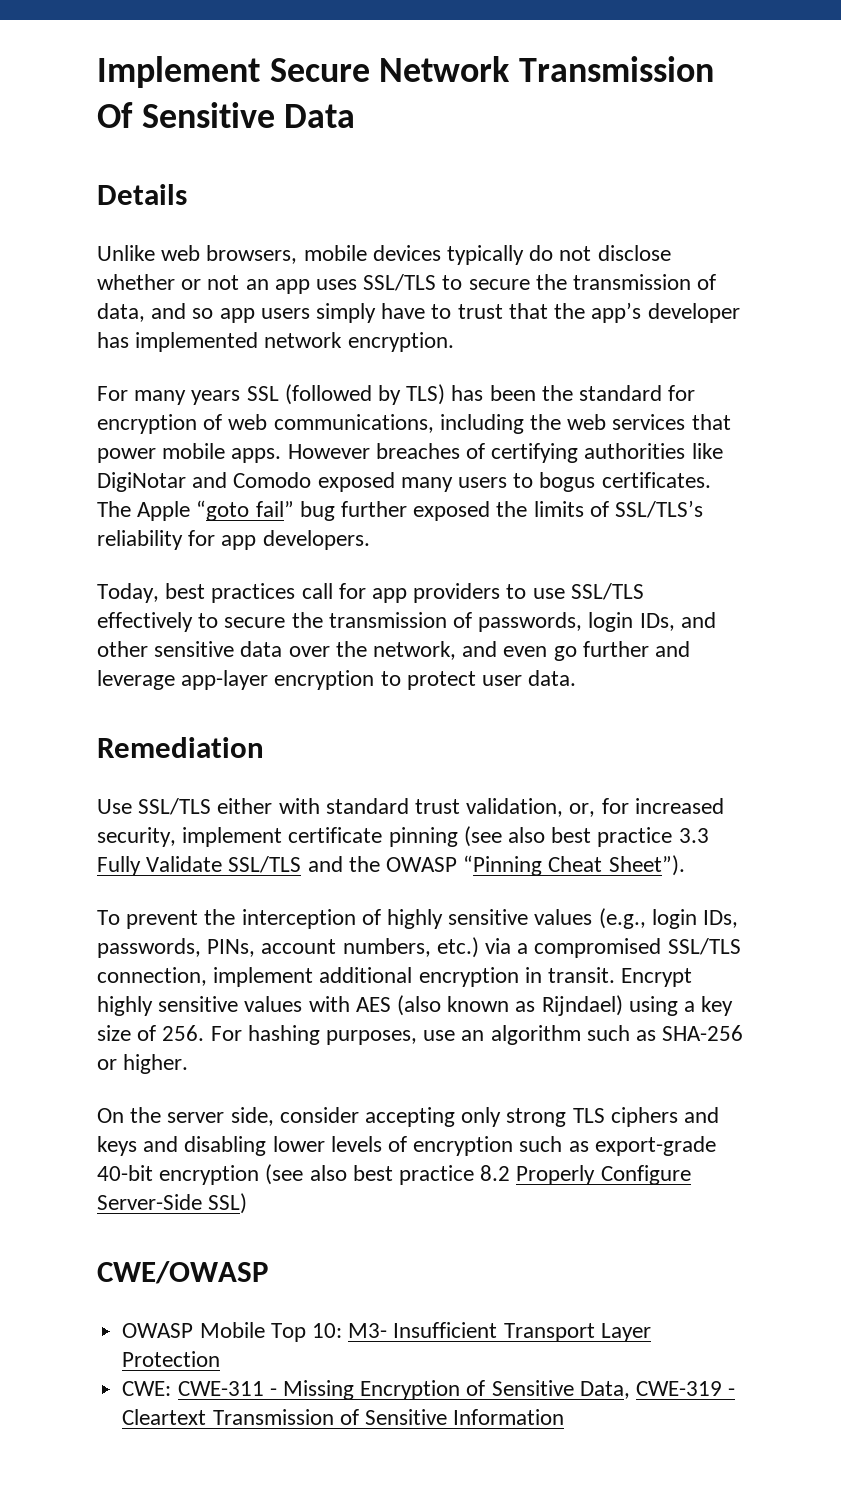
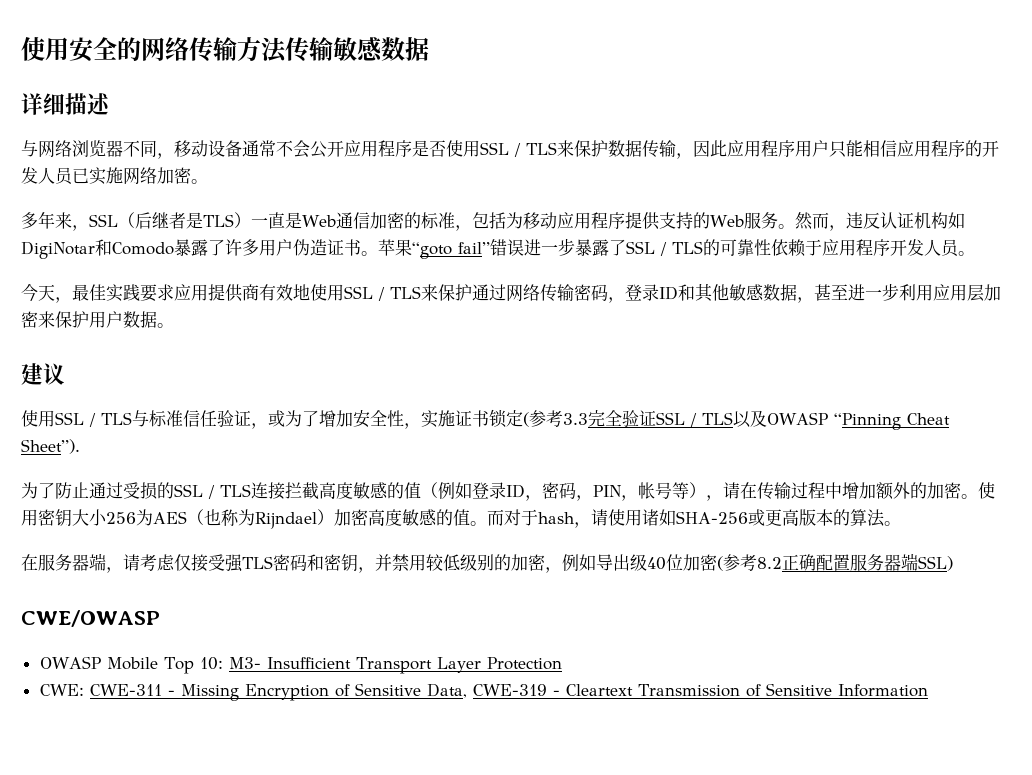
[97,56,715,88] [97,102,356,128] [97,184,187,205] [97,245,671,265] [97,274,717,294] [97,302,740,323] [97,332,454,352] [97,384,696,405] [97,414,731,434] [97,443,723,463] [97,472,711,492] [97,500,704,521] [97,530,370,550] [97,583,644,603] [97,612,716,632] [97,641,691,661] [97,670,577,690] [97,737,264,758] [97,798,724,817] [97,826,709,847] [97,855,685,876] [97,908,739,929] [97,937,741,958] [97,967,693,987] [97,995,734,1016] [97,1025,744,1045] [97,1054,189,1074] [97,1107,720,1127] [97,1136,716,1156] [97,1164,691,1185] [97,1194,202,1210] Implement Secure Network Transmission Of Sensitive Data // Details // Unlike web browsers, mobile devices typically do not disclose whether or not an app uses SSL/TLS to secure the transmission of data, and so app users simply have to trust that the app’s developer has implemented network encryption. // For many years SSL (followed by TLS) has been the standard for encryption of web communications, including the web services that power mobile apps. However breaches of certifying authorities like DigiNotar and Comodo exposed many users to bogus certificates. The Apple “goto fail” bug further exposed the limits of SSL/TLS’s reliability for app developers. // Today, best practices call for app providers to use SSL/TLS effectively to secure the transmission of passwords, login IDs, and other sensitive data over the network, and even go further and leverage app-layer encryption to protect user data. // Remediation // Use SSL/TLS either with standard trust validation, or, for increased security, implement certificate pinning (see also best practice 3.3 Fully Validate SSL/TLS and the OWASP “Pinning Cheat Sheet”). // To prevent the interception of highly sensitive values (e.g., login IDs, passwords, PINs, account numbers, etc.) via a compromised SSL/TLS connection, implement additional encryption in transit. Encrypt highly sensitive values with AES (also known as Rijndael) using a key size of 256. For hashing purposes, use an algorithm such as SHA-256 or higher. // On the server side, consider accepting only strong TLS ciphers and keys and disabling lower levels of encryption such as export-grade 40-bit encryption (see also best practice 8.2 Properly Configure Server-Side -> [21,36,429,63] [21,93,110,115] [21,140,999,159] [21,167,208,185] [21,211,965,231] [21,238,975,259] [21,283,1001,303] [21,311,174,328] [21,363,65,385] [21,409,950,430] [21,439,80,454] [21,482,995,501] [21,509,901,529] [21,553,918,573] 使用安全的网络传输方法传输敏感数据 // 详细描述 // 与网络浏览器不同，移动设备通常不会公开应用程序是否使用SSL / TLS来保护数据传输，因此应用程序用户只能相信应用程序的开发人员已实施网络加密。 // 多年来，SSL（后继者是TLS）一直是Web通信加密的标准，包括为移动应用程序提供支持的Web服务。然而，违反认证机构如DigiNotar和Comodo暴露了许多用户伪造证书。苹果“goto fail”错误进一步暴露了SSL / TLS的可靠性依赖于应用程序开发人员。 // 今天，最佳实践要求应用提供商有效地使用SSL / TLS来保护通过网络传输密码，登录ID和其他敏感数据，甚至进一步利用应用层加密来保护用户数据。 // 建议 // 使用SSL / TLS与标准信任验证，或为了增加安全性，实施证书锁定(参考3.3完全验证SSL / TLS以及OWASP “Pinning Cheat Sheet”). // 为了防止通过受损的SSL / TLS连接拦截高度敏感的值（例如登录ID，密码，PIN，帐号等），请在传输过程中增加额外的加密。使用密钥大小256为AES（也称为Rijndael）加密高度敏感的值。而对于hash，请使用诸如SHA-256或更高版本的算法。 // 在服务器端，请考虑仅接受强TLS密码和密钥，并禁用较低级别的加密，例如导出级40位加密(参考8.2正确配置服务器端

